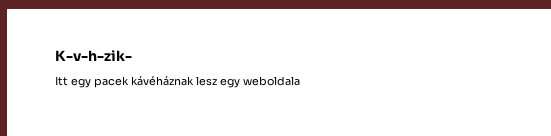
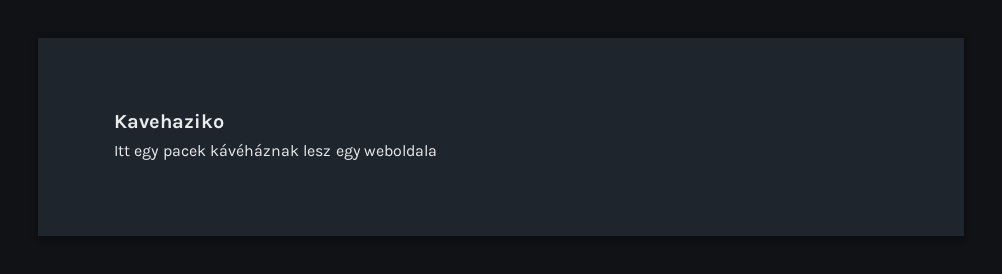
[55,50,132,61] K-v-h-zik- -> [114,113,224,129] Kavehaziko

